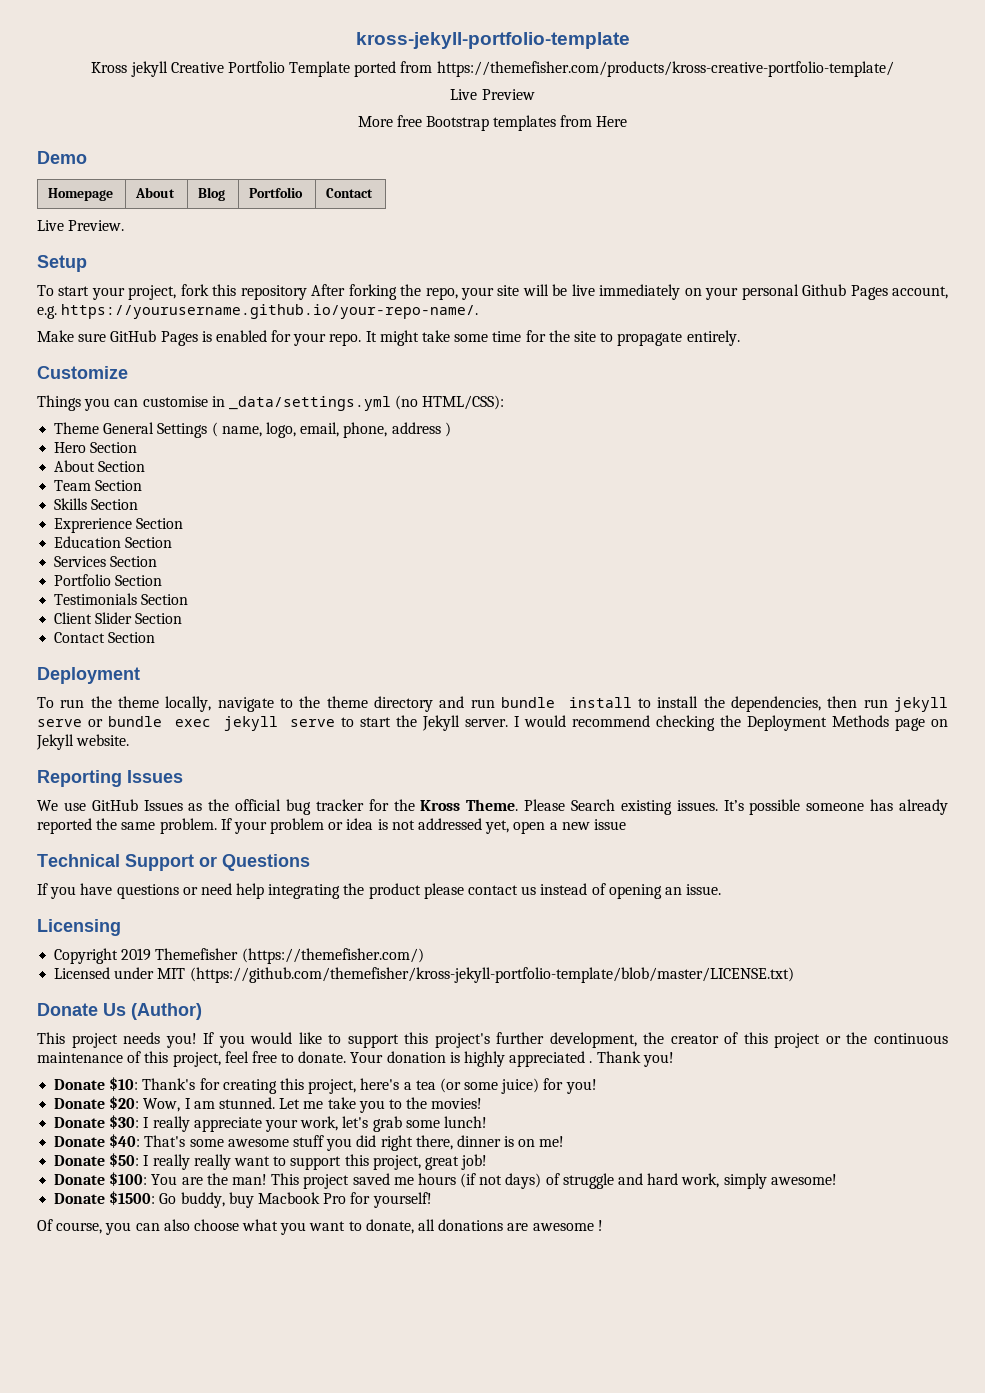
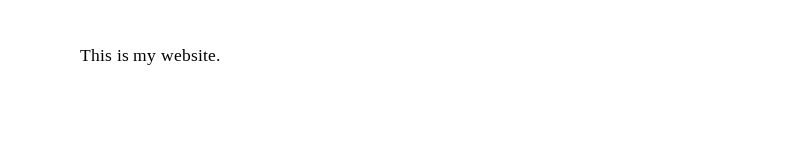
[355,32,630,49] [91,61,894,77] [450,89,535,100] [357,115,628,131] [37,151,87,164] [48,188,114,201] [135,187,176,198] [198,187,226,201] [249,187,304,198] [326,188,374,198] [37,220,125,231] [37,255,87,272] [37,284,949,300] [37,304,479,319] [37,330,740,346] [37,366,128,379] [37,395,505,411] [54,422,451,438] [54,442,138,453] [54,460,146,472] [54,480,143,491] [54,498,139,510] [54,518,184,533] [54,536,173,548] [54,556,158,567] [54,574,163,586] [54,593,189,605] [54,612,183,624] [54,632,156,643] [37,667,140,684] [37,696,949,712] [37,715,948,731] [36,734,130,750] [37,770,183,787] [37,799,949,815] [37,818,626,834] [37,854,310,871] [37,883,722,899] [37,919,121,936] [54,948,424,964] [54,967,794,983] [37,1003,202,1020] [37,1032,948,1048] [37,1051,674,1067] [54,1077,597,1094] [54,1096,483,1113] [54,1115,487,1132] [54,1134,565,1151] [54,1153,488,1170] [54,1172,837,1189] [54,1191,432,1208] [37,1219,603,1235] kross-jekyll-portfolio-template // Kross jekyll Creative Portfolio Template ported from https://themefisher.com/products/kross-creative-portfolio-template/ // Live Preview // More free Bootstrap templates from Here // Demo // Homepage | About | Blog | Portfolio | Contact // Live Preview. // Setup // To start your project, fork this repository After forking the repo, your site will be live immediately on your personal Github Pages account, e.g. https://yourusername.github.io/your-repo-name/. // Make sure GitHub Pages is enabled for your repo. It might take some time for the site to propagate entirely. // Customize // Things you can customise in _data/settings.yml (no HTML/CSS): // Theme General Settings ( name, logo, email, phone, address ) // Hero Section // About Section // Team Section // Skills Section // Exprerience Section // Education Section // Services Section // Portfolio Section // Testimonials Section // Client Slider Section // Contact Section // Deployment // To run the theme locally, navigate to the theme directory and run bundle install to install the dependencies, then run jekyll serve or bundle exec jekyll serve to start the Jekyll server. I would recommend checking the Deployment Methods page on Jekyll website. // Reporting Issues // We use GitHub Issues as the official bug tracker for the Kross Theme. Please Search existing issues. It’s possible someone has already reported the same problem. If your problem or idea is not addressed yet, open a new issue // Technical Support or Questions // If you have questions or need help integrating the product please contact us instead of opening an issue. // Licensing // Copyright 2019 Themefisher (https://themefisher.com/) // Licensed under MIT (https://github.com/themefisher/kross-jekyll-portfolio-template/blob/master/LICENSE.txt) // Donate Us (Author) // This project needs you! If you would like to support this project's further development, the creator of this project or the continuous maintenance of this project, feel free to donate. Your donation is highly appreciated . Thank you! // Donate $10: Thank's for creating this project, here's a tea (or some juice) for you! // Donate $20: Wow, I am stunned. Let me take you to the movies! // Donate $30: I really appreciate your work, let's grab some lunch! // Donate $40: That's some awesome stuff you did right there, dinner is on me! // Donate $50: I really really want to support this project, great job! // Donate $100: You are the man! This project saved me hours (if not days) of struggle and hard work, simply awesome! // Donate $1500: Go buddy, buy Macbook Pro for yourself! // Of course, you can also choose what you want to donate, all donations are awesome ! -> [80,49,221,65] This is my website.

